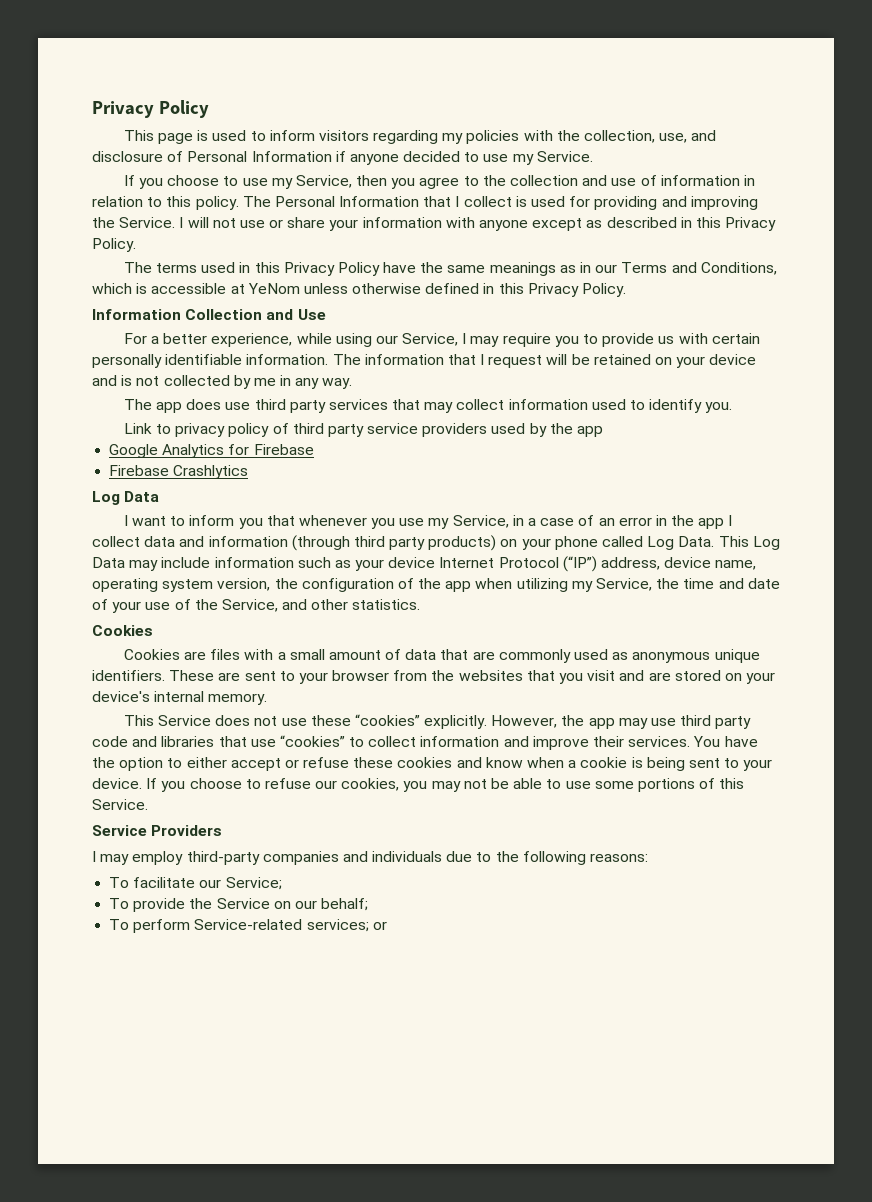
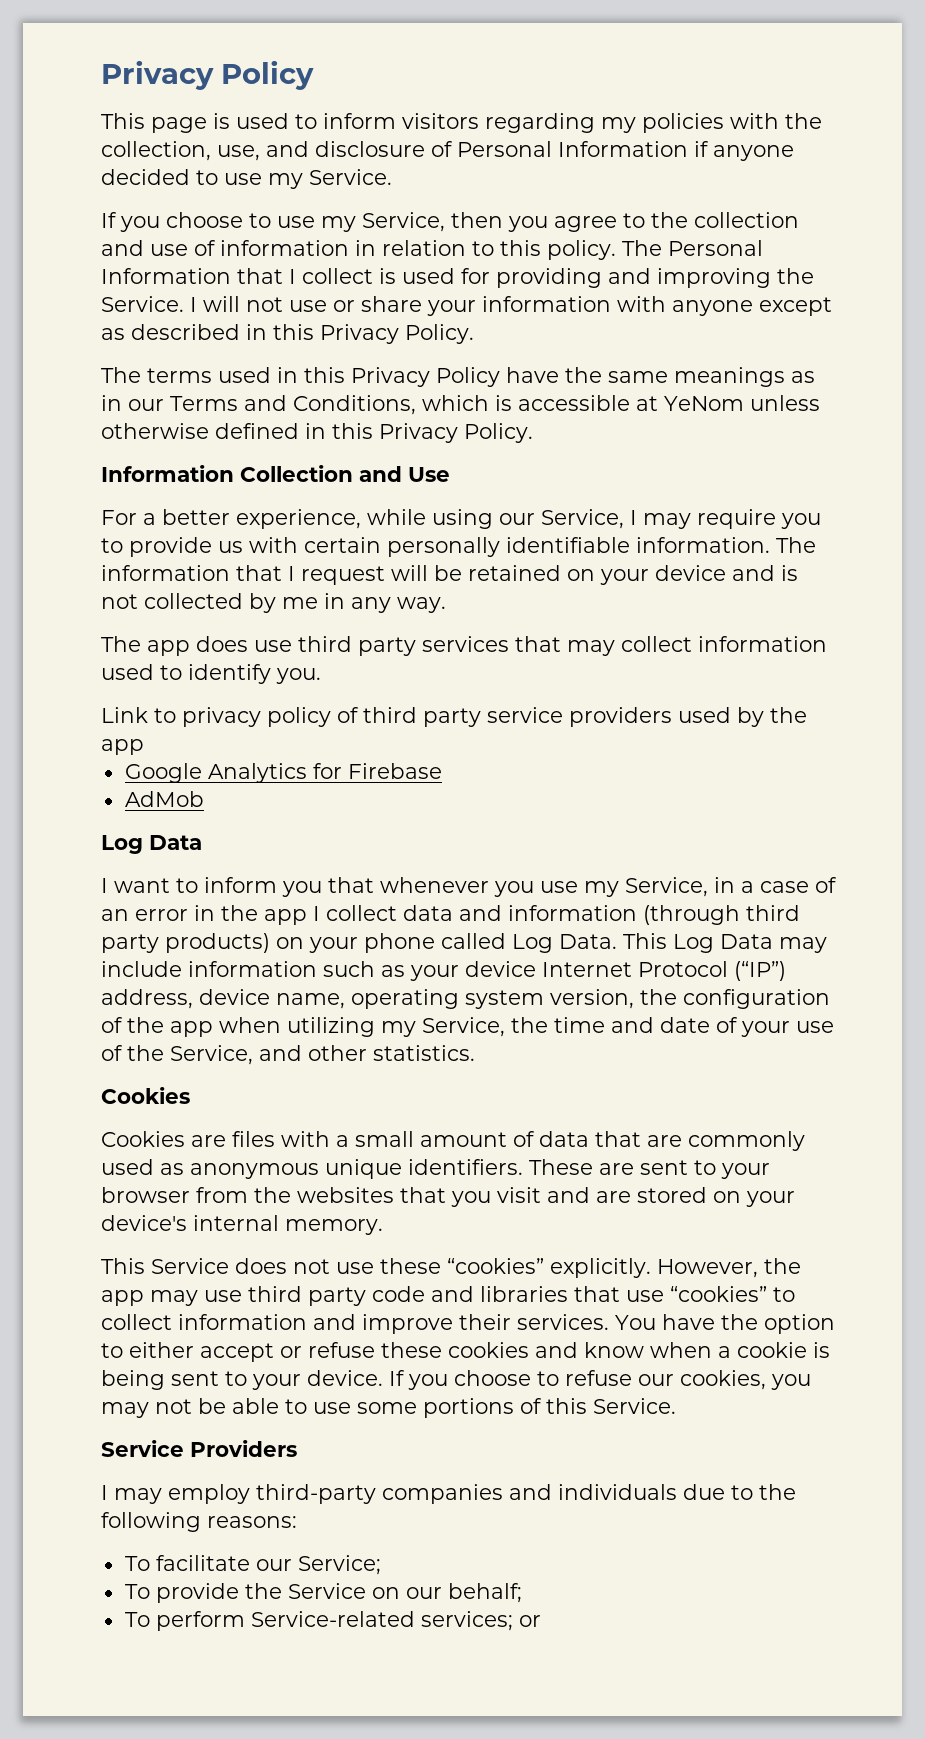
[109,465,249,479] Firebase Crashlytics -> [124,791,204,807] AdMob

